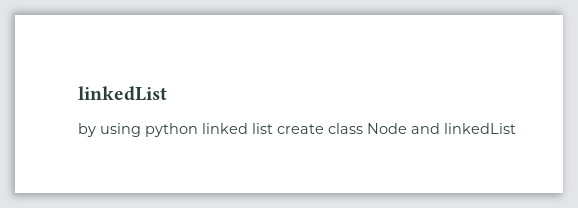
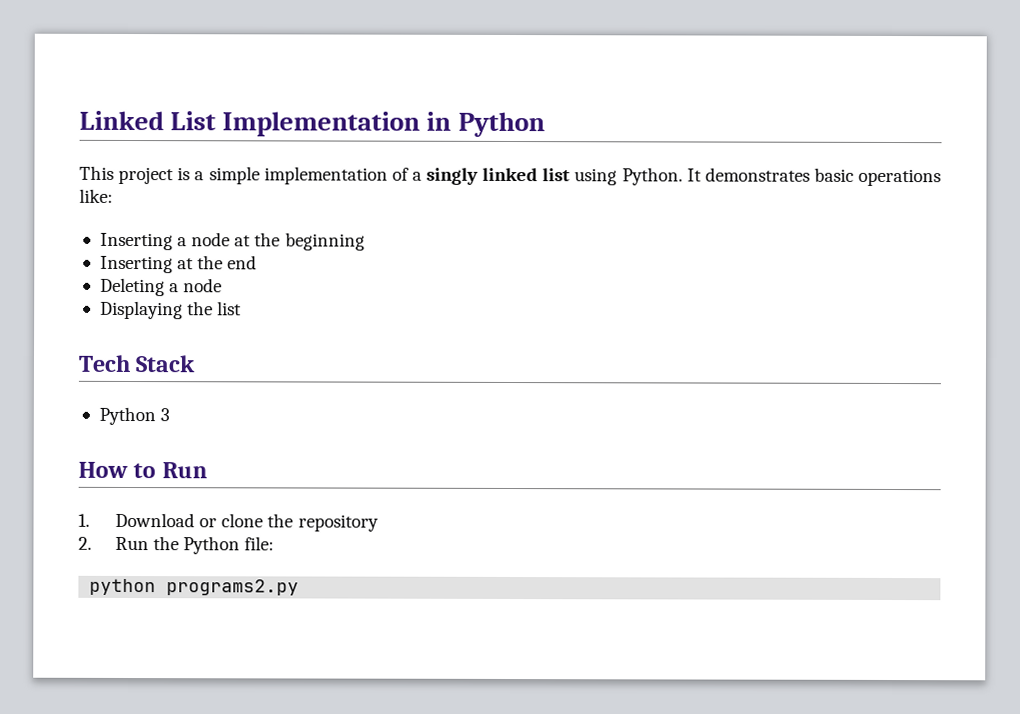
[78,86,167,101] [78,123,516,137] linkedList // by using python linked list create class Node and linkedList -> [79,110,545,138] [79,165,942,187] [79,188,113,203] [99,232,365,251] [99,255,258,274] [99,277,223,297] [99,300,243,320] [78,354,197,373] [98,406,171,426] [78,461,208,479] [78,512,379,532] [78,536,275,555] [89,578,300,596] Linked List Implementation in Python // This project is a simple implementation of a singly linked list using Python. It demonstrates basic operations like: // Inserting a node at the beginning // Inserting at the end // Deleting a node // Displaying the list // Tech Stack // Python 3 // How to Run // 1. Download or clone the repository // 2. Run the Python file: // python programs2.py

